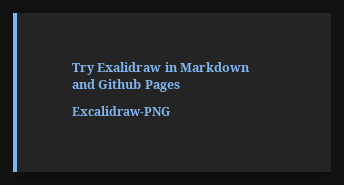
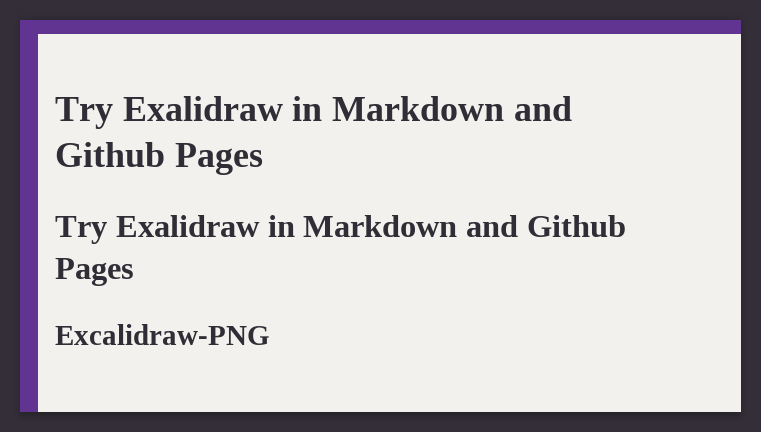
[72,62,251,75] [72,79,180,92] Try Exalidraw in Markdown and Github Pages -> [55,96,572,129] [55,142,263,175] [55,215,626,244] [55,258,134,286] Try Exalidraw in Markdown and Github Pages // Try Exalidraw in Markdown and Github Pages

